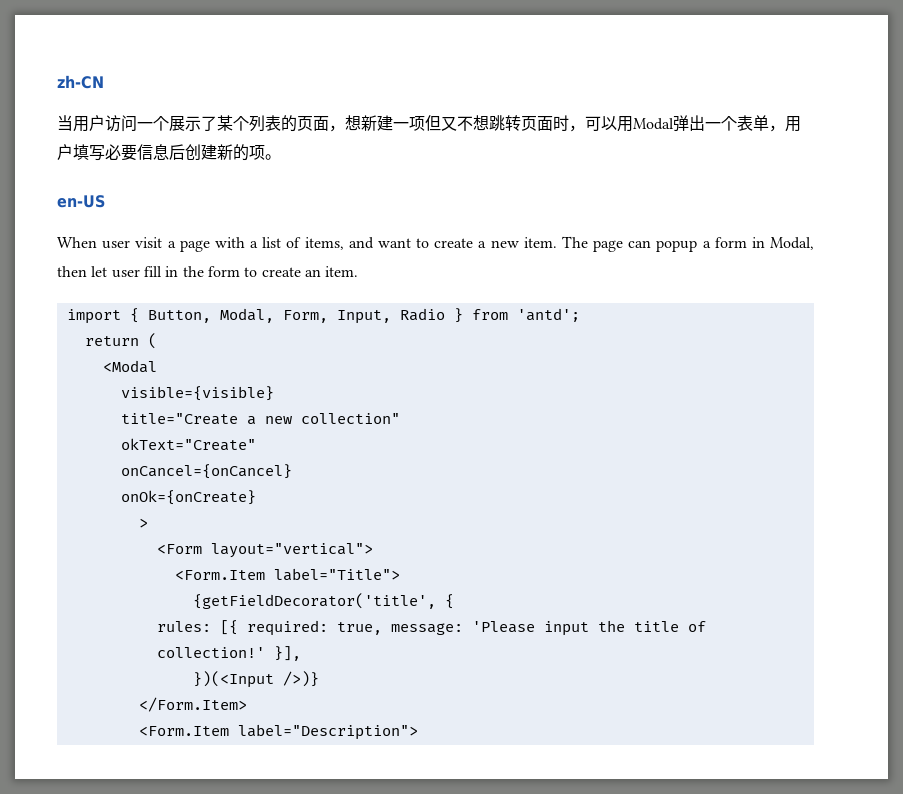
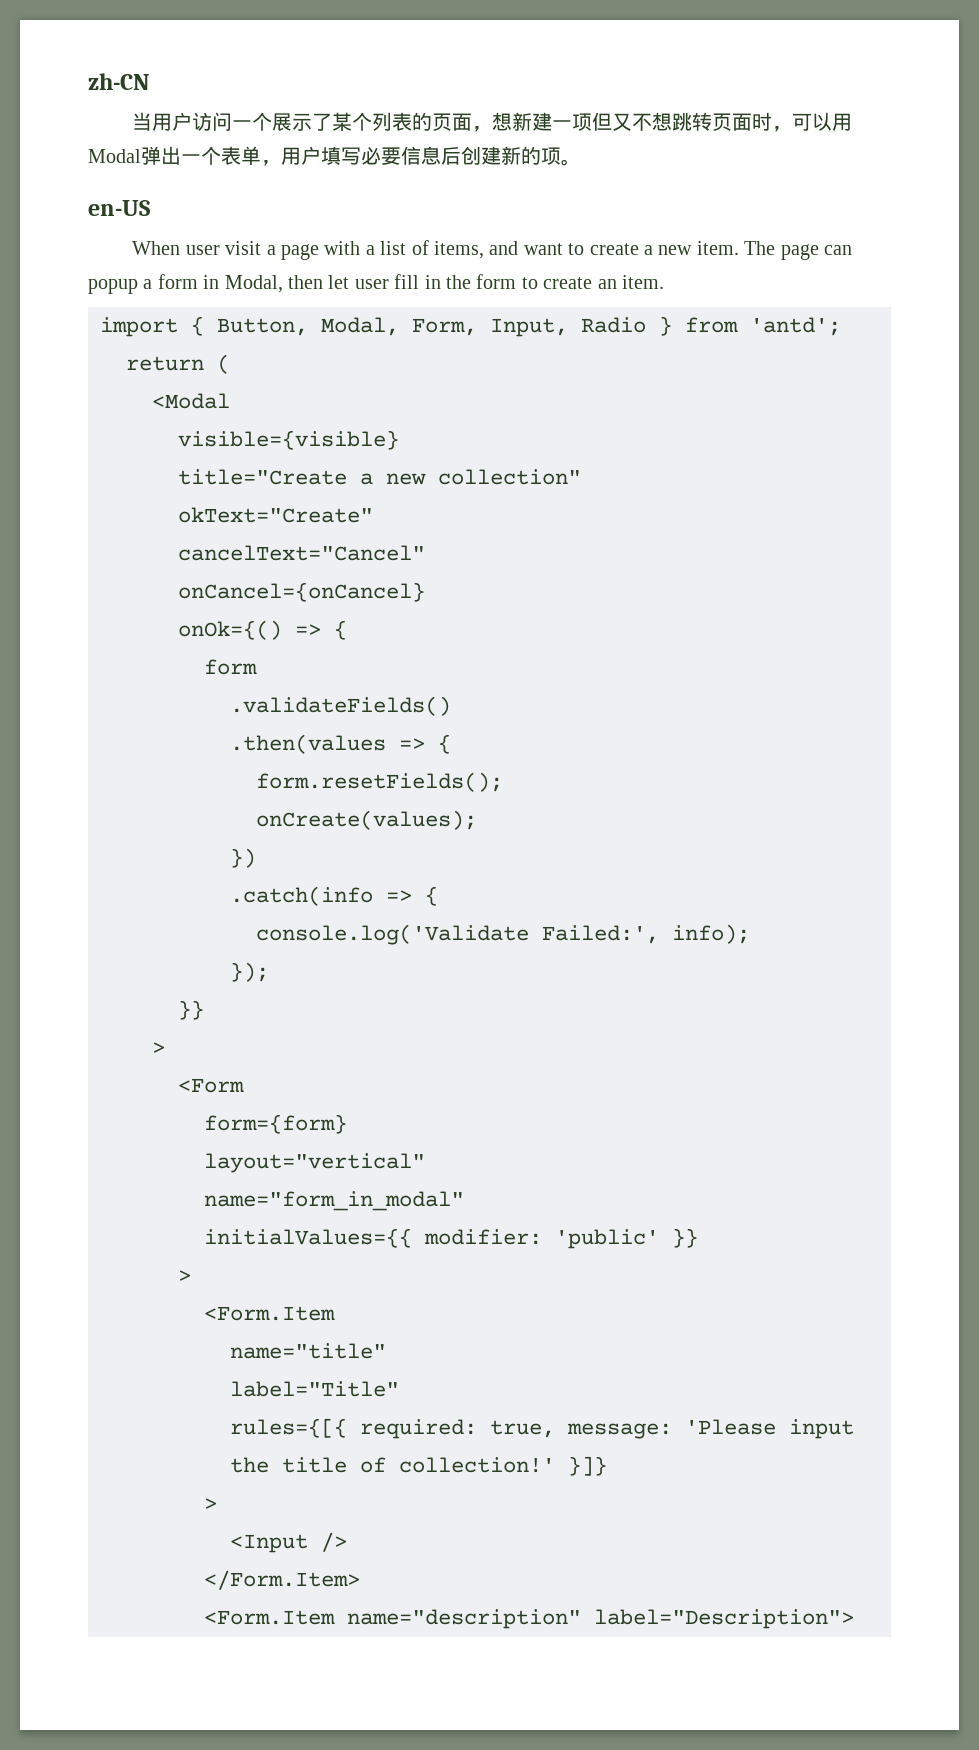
(256, 444) none -> [178,545,425,561] // cancelText="Cancel"
[120,490,256,505] [138,518,148,528] [156,543,373,558] [174,568,400,581] [192,593,454,609] [156,620,238,635] onOk={onCreate} // > // <Form layout="vertical"> // <Form.Item label="Title"> // {getFieldDecorator('title', { // rules: [{ -> [178,620,347,640] [204,659,257,675] [230,696,451,716] [230,734,451,754] [256,772,503,792] [256,810,477,830] [230,848,256,868] [230,886,438,906] [256,924,750,945] [230,962,269,982] [178,1000,204,1020] [152,1042,165,1054] [178,1078,244,1093] [204,1114,347,1134] [204,1153,425,1173] [204,1191,464,1211] [204,1228,698,1249] [178,1270,191,1282] [204,1306,335,1321] [230,1343,386,1359] [230,1381,399,1397] [230,1418,347,1438] onOk={() => { // form // .validateFields() // .then(values => { // form.resetFields(); // onCreate(values); // }) // .catch(info => { // console.log('Validate Failed:', info); // }); // }} // > // <Form // form={form} // layout="vertical" // name="form_in_modal" // initialValues={{ modifier: 'public' }} // > // <Form.Item // name="title" // label="Title" // rules={[{
[273,646,301,661] [192,671,319,688] }], // })(<Input />)} -> [568,1456,607,1476] [204,1498,217,1510] [230,1532,347,1553] }]} // > // <Input />
(229, 731) none -> [347,1609,581,1629] name="description"

